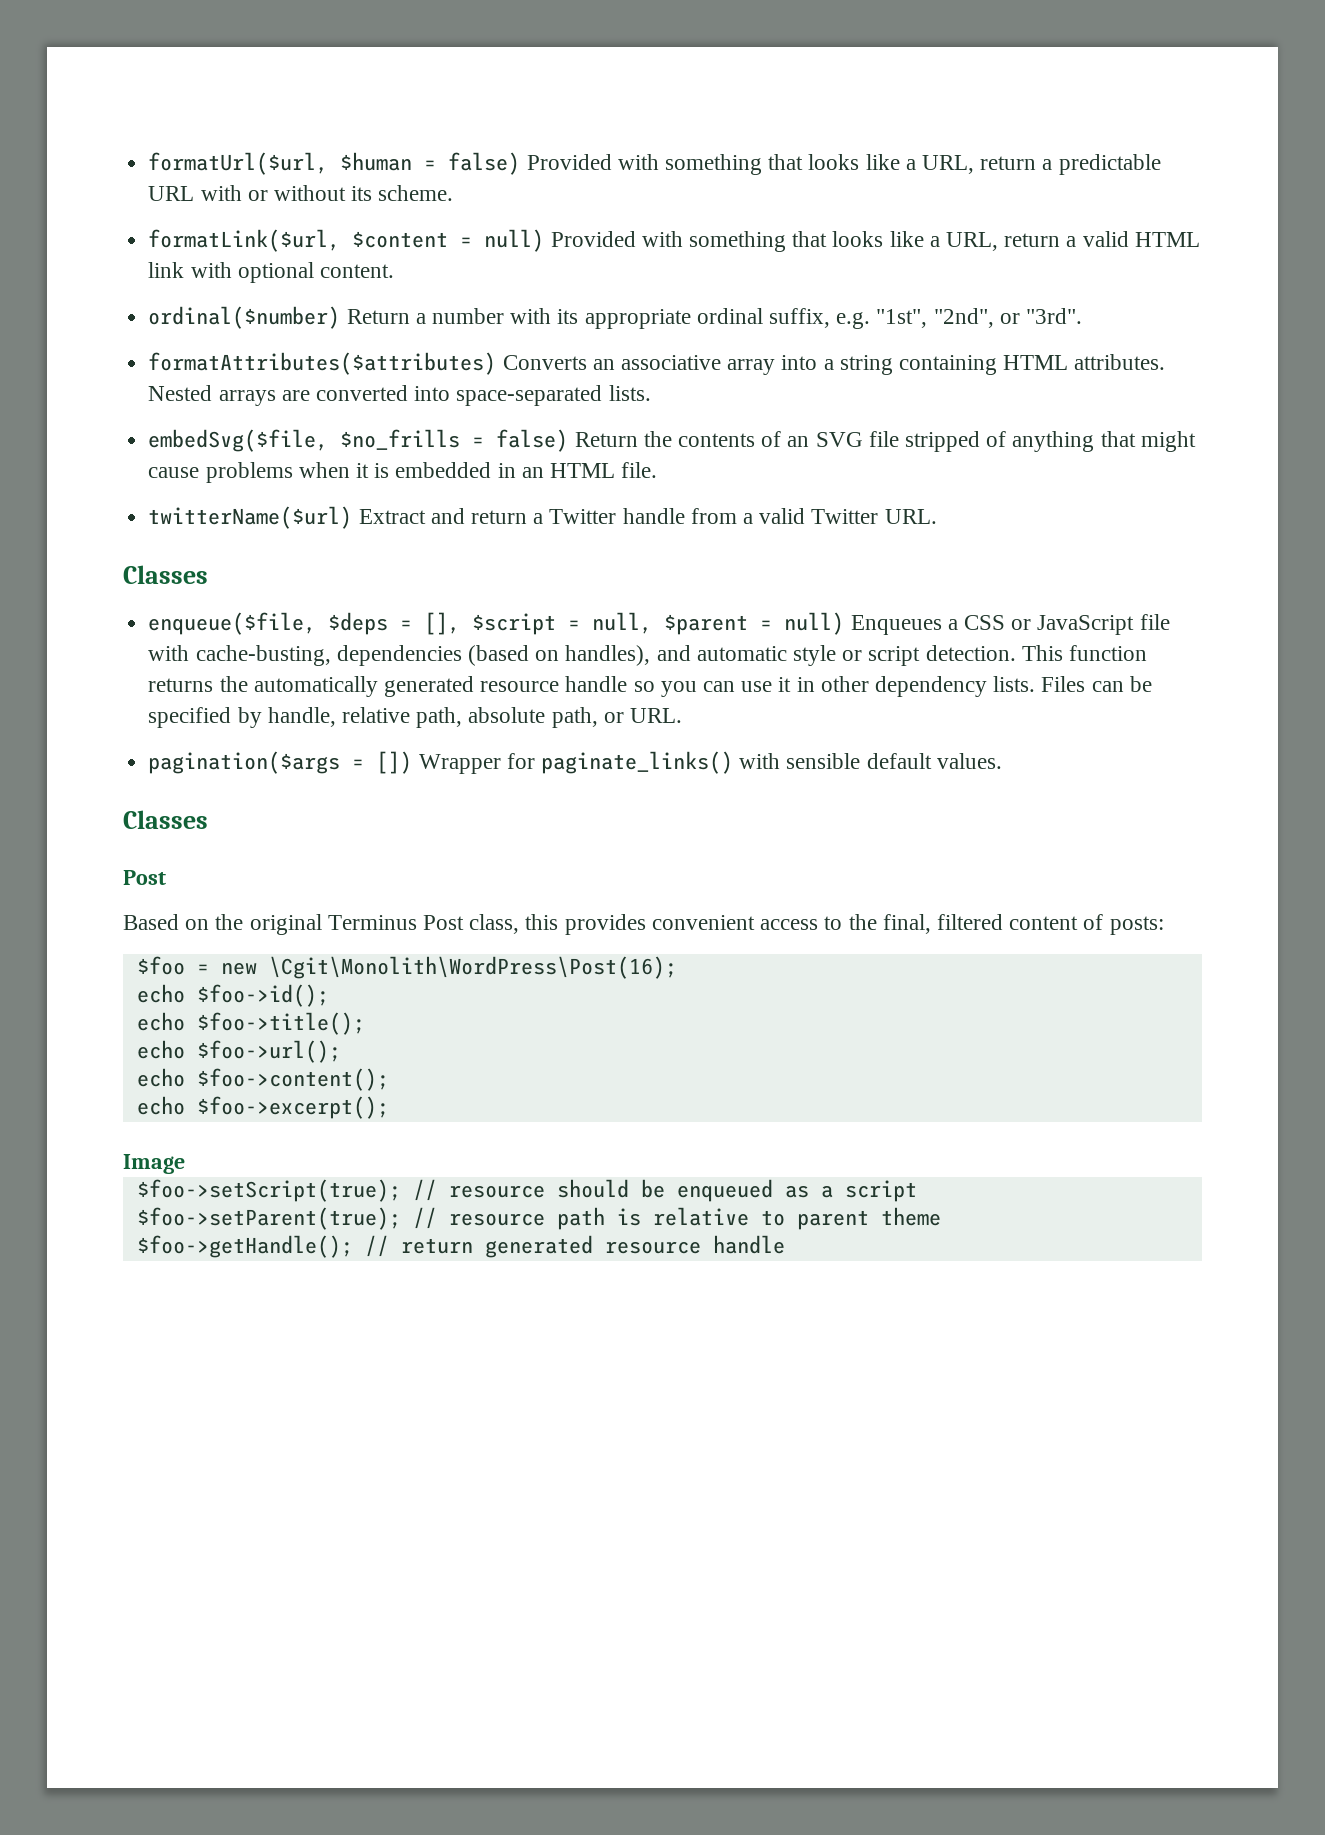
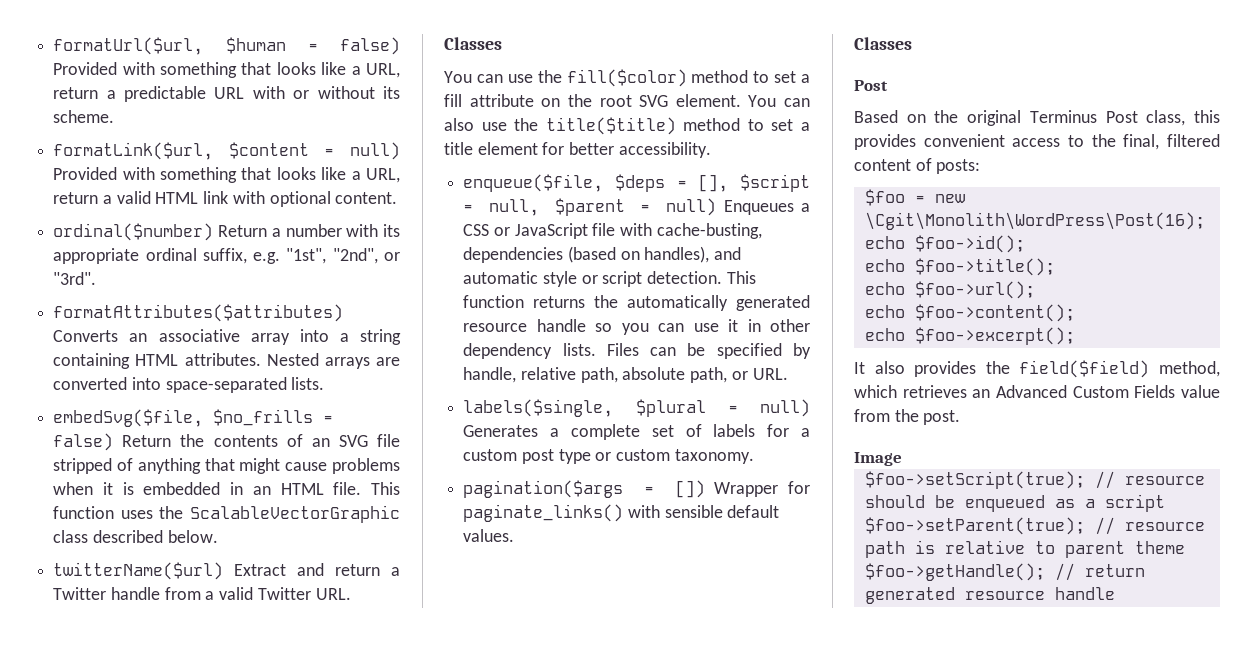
(658, 470) none -> [371,482,400,495] [53,505,400,523] [53,530,218,543] This function uses the ScalableVectorGraphic class described below.
(208, 574) none -> [444,69,810,87] [444,94,810,107] [444,117,810,135] [444,142,711,158] // You can use the fill($color) method to set a fill attribute on the root SVG element. You can also use the title($title) method to set a title element for better accessibility.
(682, 715) none -> [463,399,810,417] [463,424,810,440] [463,449,754,464] // labels($single, $plural = null) Generates a complete set of labels for a custom post type or custom taxonomy.
(389, 1107) none -> [854,360,1220,378] [854,385,1220,398] [854,409,961,425] // It also provides the field($field) method, which retrieves an Advanced Custom Fields value from the post.

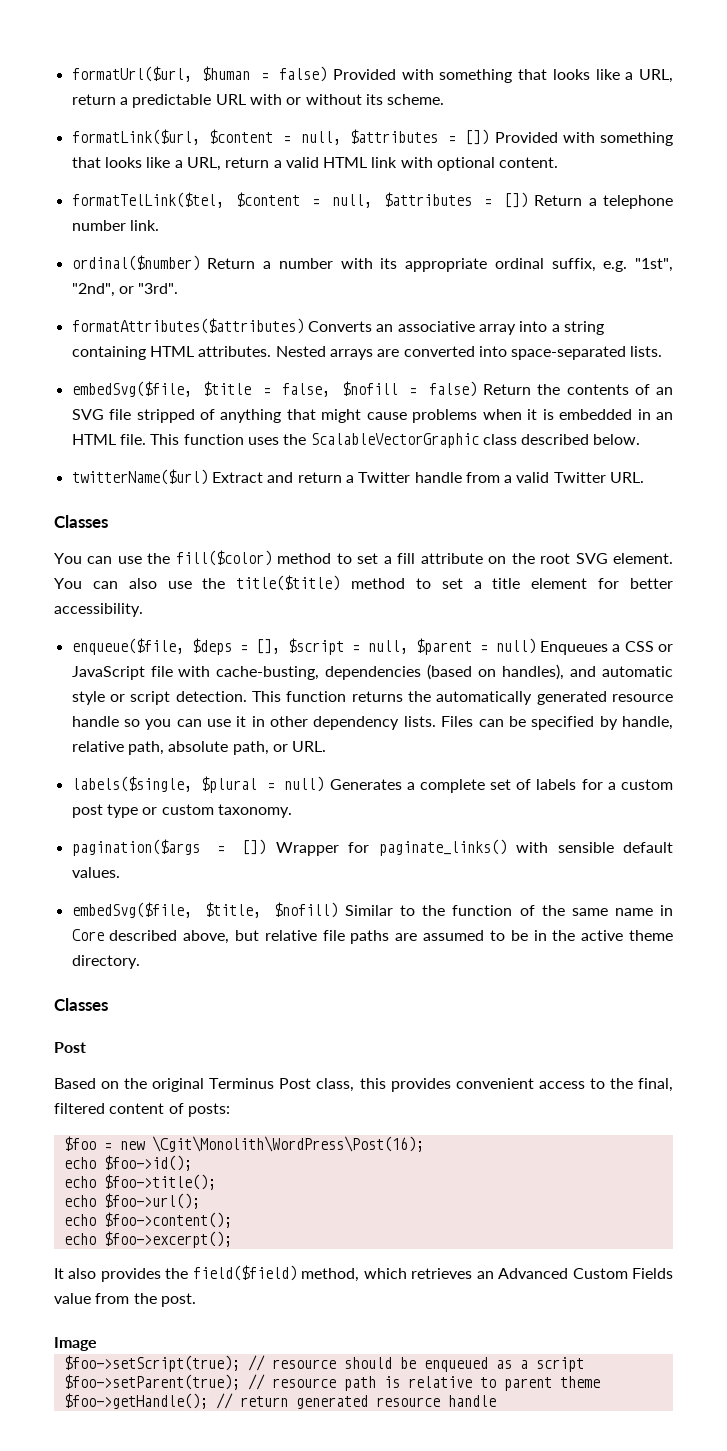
[350,142,400,160] null) -> [300,129,490,145] null, $attributes = [])
(398, 198) none -> [71,192,673,209] [71,220,159,231] // formatTelLink($tel, $content = null, $attributes = []) Return a telephone number link.
[213,409,314,426] $no_frills -> [203,381,398,397] $title = false, $nofill
(515, 535) none -> [71,902,673,918] [71,929,673,944] [71,955,140,969] // embedSvg($file, $title, $nofill) Similar to the function of the same name in Core described above, but relative file paths are assumed to be in the active theme directory.

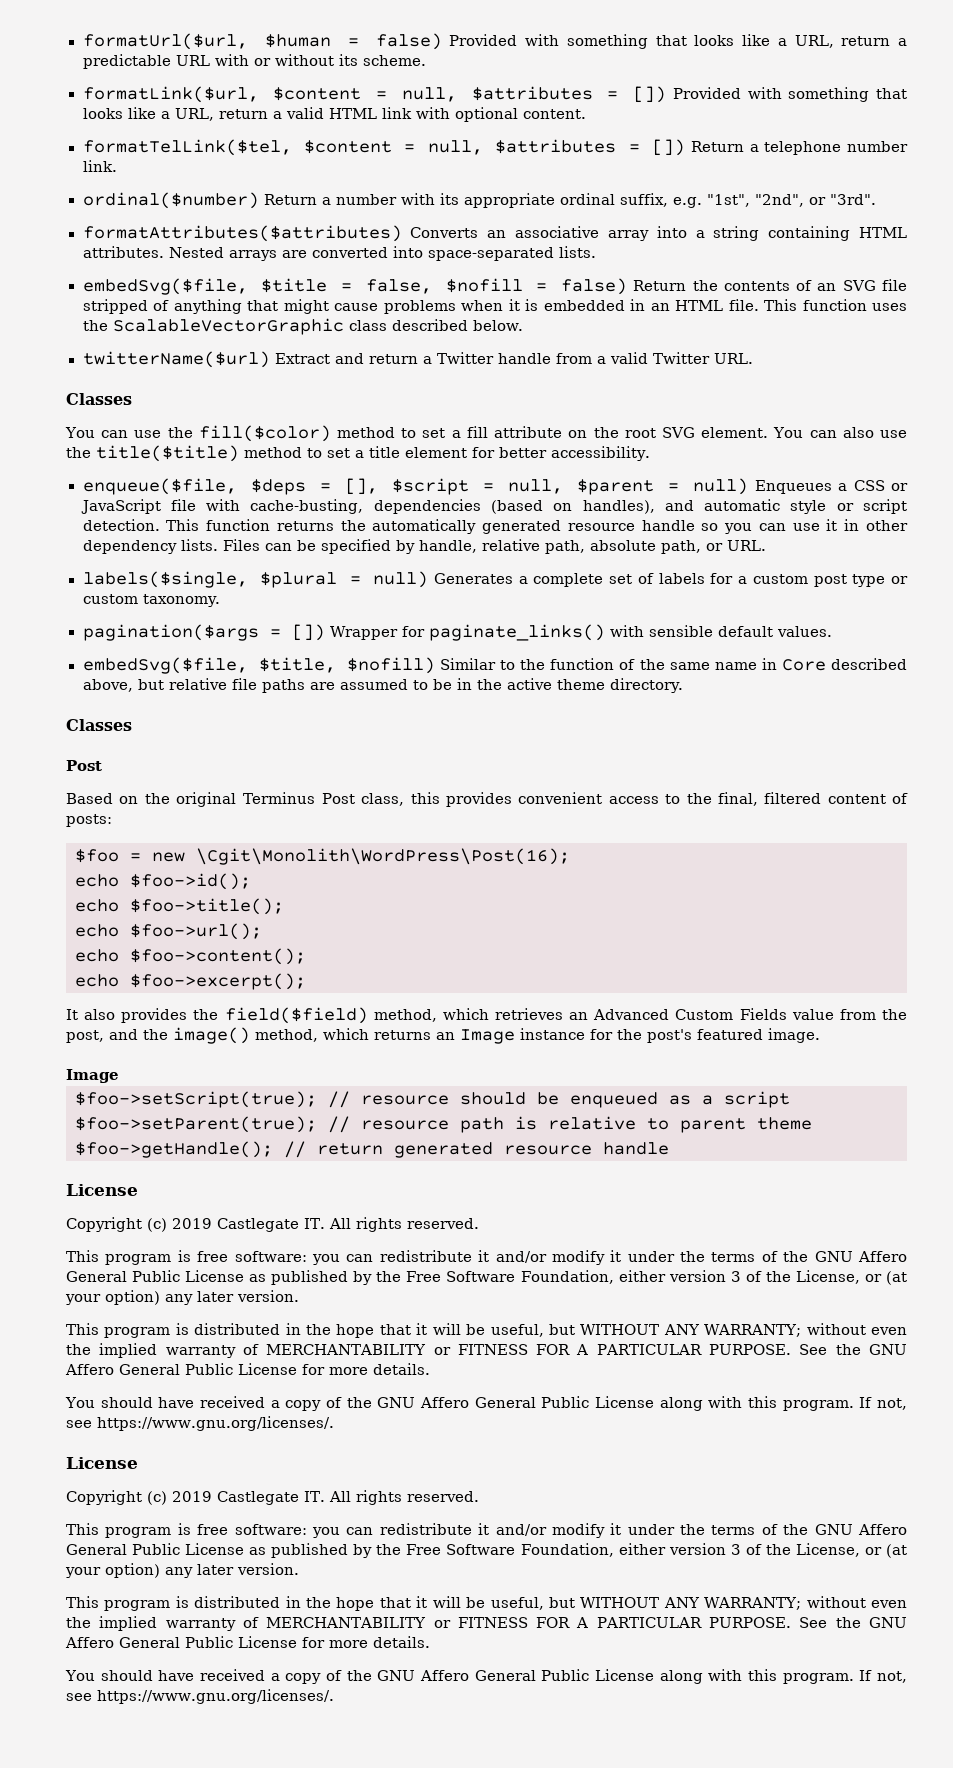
[160,1293,196,1307] post. -> [66,1027,820,1044] post, and the image() method, which returns an Image instance for the post's featured image.
(496, 1401) none -> [66,1184,138,1196] [66,1217,479,1232] [66,1250,908,1265] [66,1270,907,1285] [65,1290,299,1305] [66,1323,907,1338] [66,1343,908,1358] [65,1363,430,1375] [65,1396,907,1411] [66,1416,334,1431] [66,1457,138,1469] [66,1490,479,1505] [66,1523,908,1538] [66,1543,907,1558] [65,1563,299,1578] [66,1596,907,1611] [66,1616,908,1631] [65,1636,430,1648] [65,1669,907,1684] [66,1689,334,1704] // License // Copyright (c) 2019 Castlegate IT. All rights reserved. // This program is free software: you can redistribute it and/or modify it under the terms of the GNU Affero General Public License as published by the Free Software Foundation, either version 3 of the License, or (at your option) any later version. // This program is distributed in the hope that it will be useful, but WITHOUT ANY WARRANTY; without even the implied warranty of MERCHANTABILITY or FITNESS FOR A PARTICULAR PURPOSE. See the GNU Affero General Public License for more details. // You should have received a copy of the GNU Affero General Public License along with this program. If not, see https://www.gnu.org/licenses/. // License // Copyright (c) 2019 Castlegate IT. All rights reserved. // This program is free software: you can redistribute it and/or modify it under the terms of the GNU Affero General Public License as published by the Free Software Foundation, either version 3 of the License, or (at your option) any later version. // This program is distributed in the hope that it will be useful, but WITHOUT ANY WARRANTY; without even the implied warranty of MERCHANTABILITY or FITNESS FOR A PARTICULAR PURPOSE. See the GNU Affero General Public License for more details. // You should have received a copy of the GNU Affero General Public License along with this program. If not, see https://www.gnu.org/licenses/.

